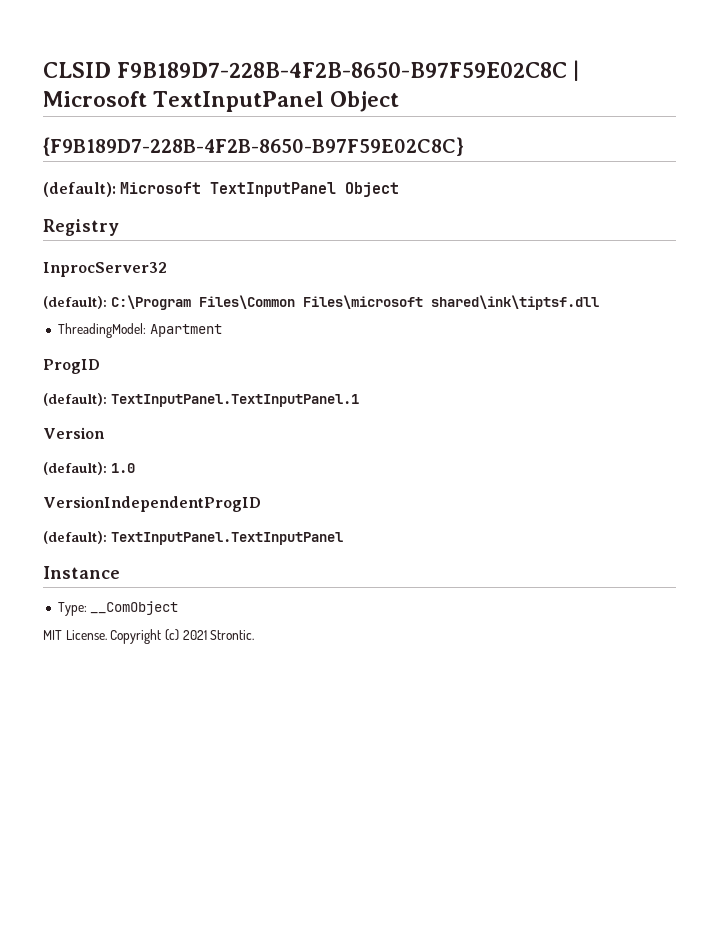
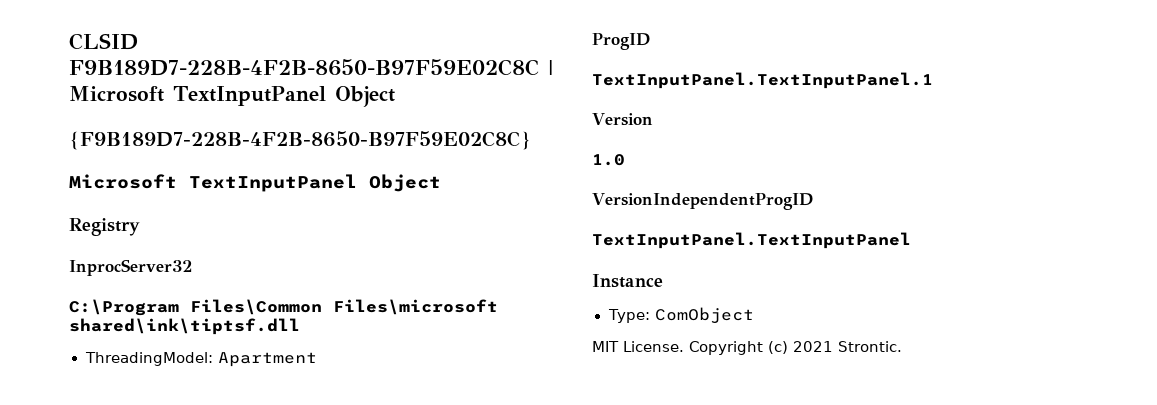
[43,182,116,197] (default): -> (531, 140) none
[43,296,107,309] (default): -> (192, 267) none
[43,393,107,406] (default): -> (651, 41) none
[43,462,107,475] (default): -> (653, 119) none
[43,531,107,544] (default): -> (814, 201) none
[90,601,179,615] __ComObject -> [655,307,755,324] ComObject

